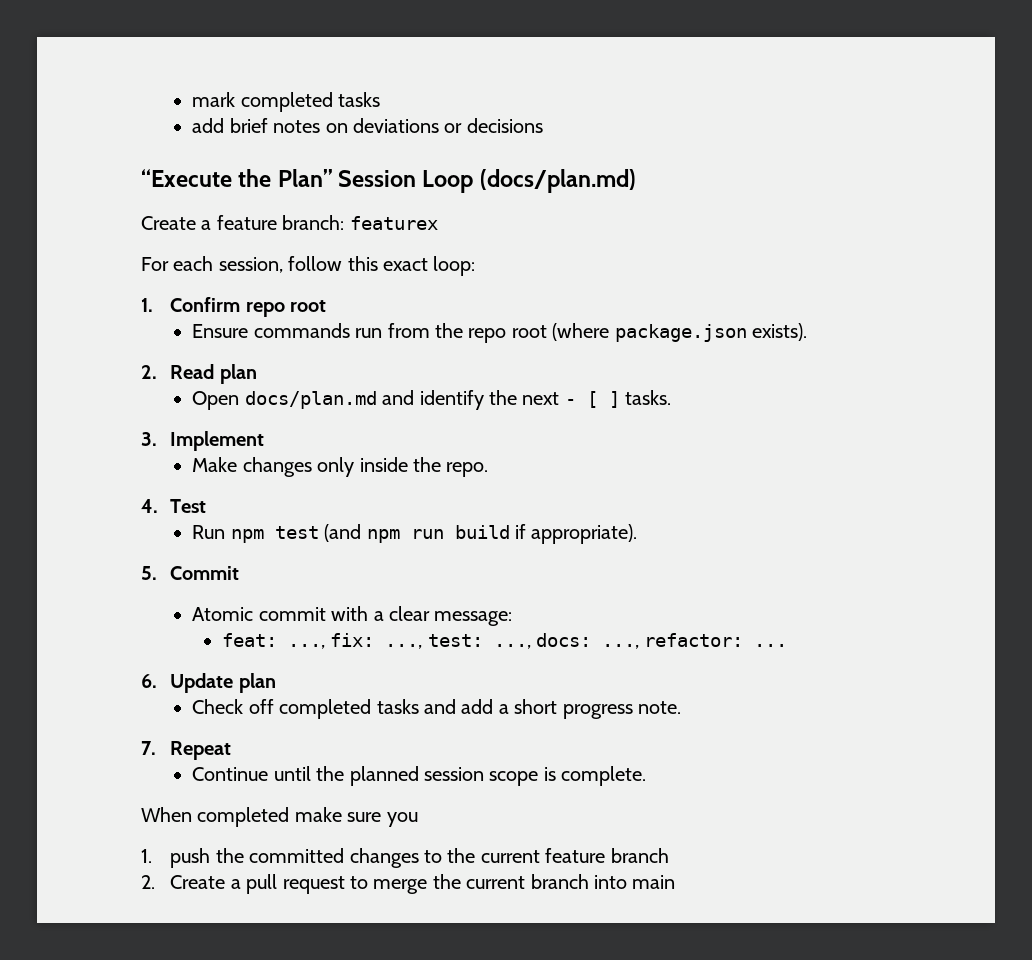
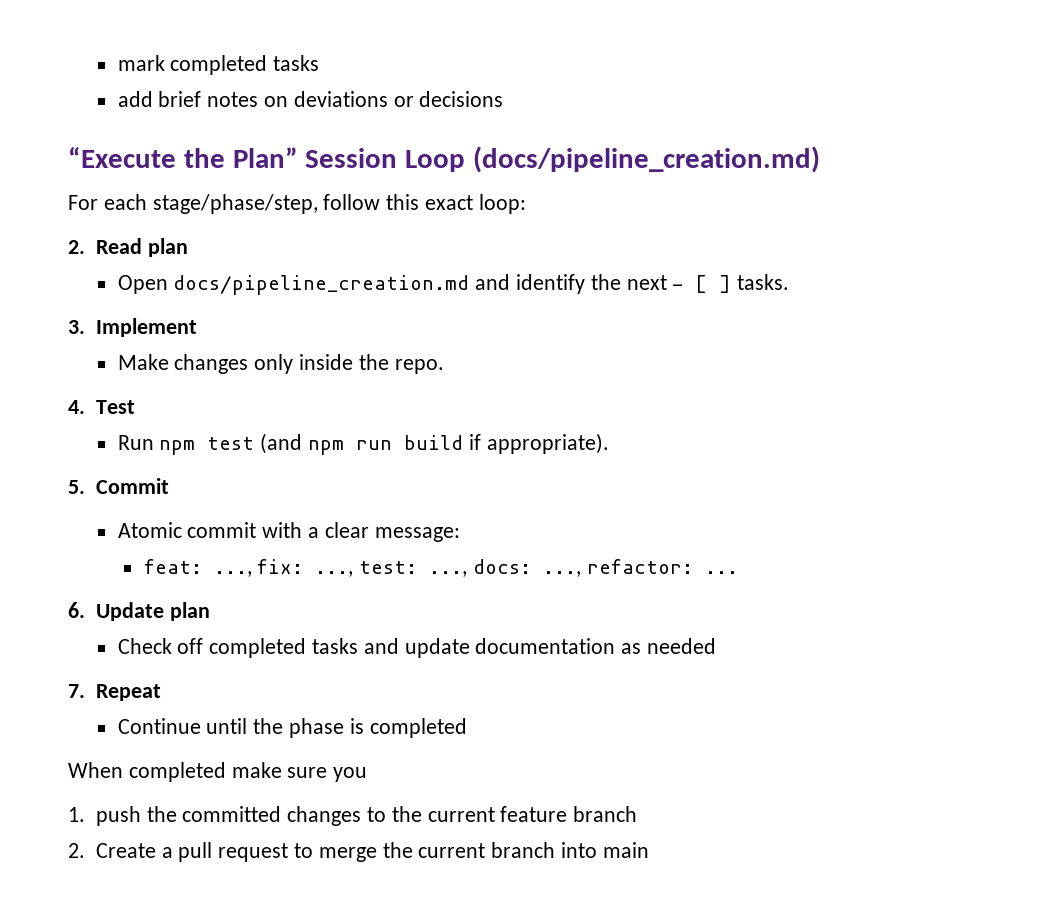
[479,169,636,193] [141,215,438,230] (docs/plan.md) // Create a feature branch: featurex -> [473,146,821,173] (docs/pipeline_creation.md)
[218,257,283,273] session, -> [152,194,318,214] stage/phase/step,
[141,297,327,317] [192,323,807,343] // 1. Confirm repo root // Ensure commands run from the repo root (where package.json exists). -> (526, 204) none
[244,391,377,409] docs/plan.md -> [173,275,470,295] docs/pipeline_creation.md
[461,699,681,719] add a short progress note. -> [404,638,717,658] update documentation as needed
[349,766,647,786] planned session scope is complete. -> [288,718,467,738] phase is completed

